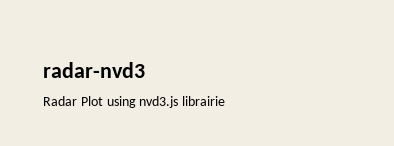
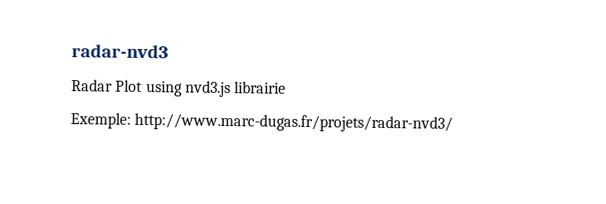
(226, 101) none -> [70,112,454,133] // Exemple: http://www.marc-dugas.fr/projets/radar-nvd3/

